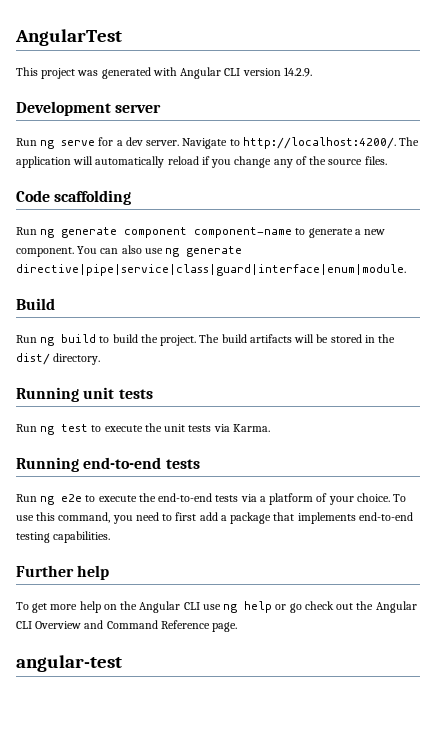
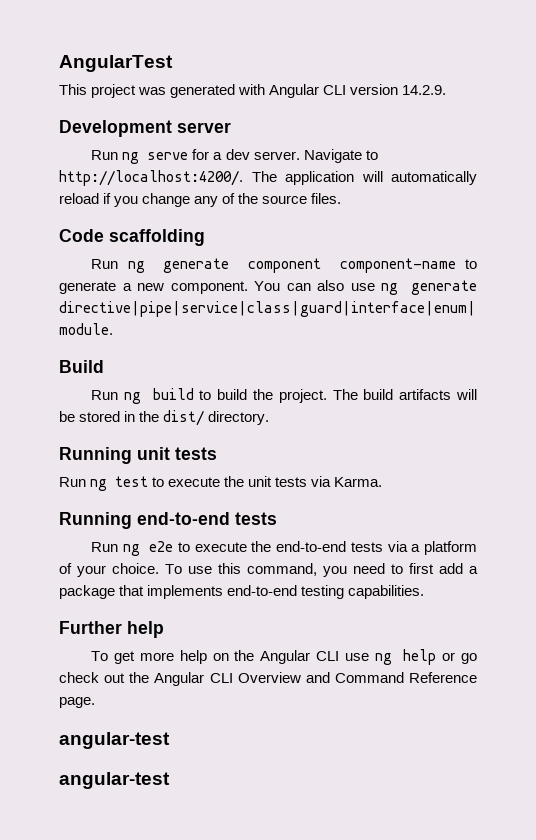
(122, 663) none -> [59,772,170,789] // angular-test

